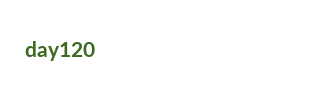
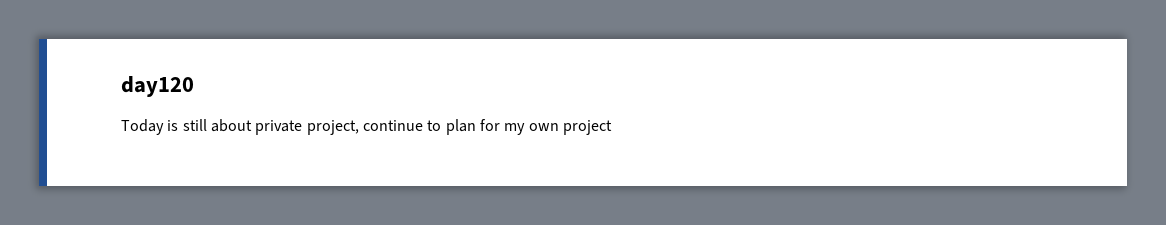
(95, 51) none -> [121,119,612,135] // Today is still about private project, continue to plan for my own project

